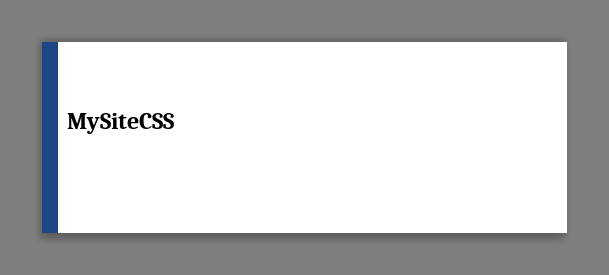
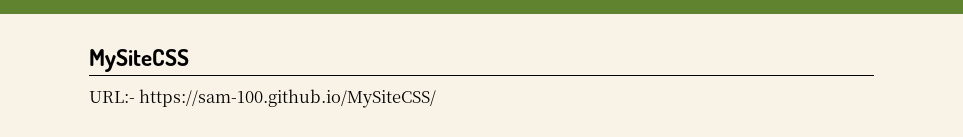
(174, 123) none -> [89,89,437,108] // URL:- https://sam-100.github.io/MySiteCSS/

